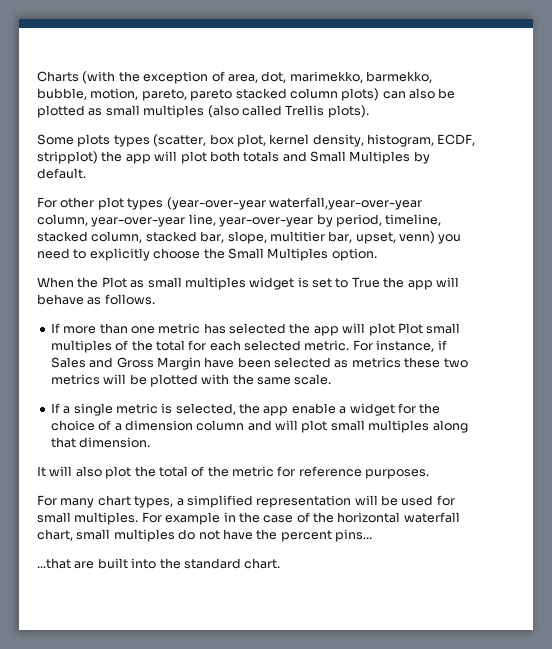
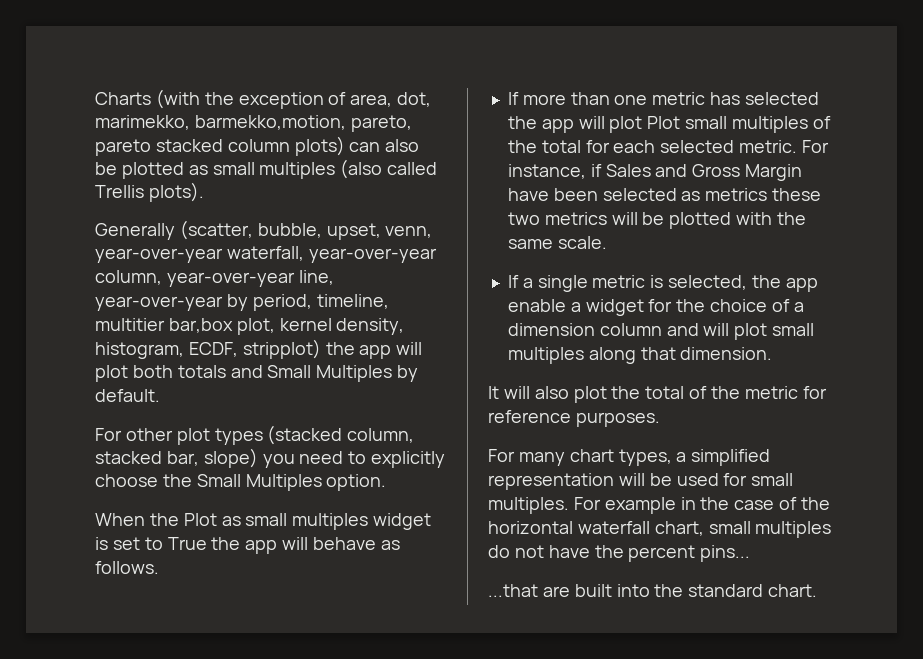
[366,71,432,83] [37,88,139,100] barmekko, bubble, motion, -> [194,115,346,130] barmekko,motion,
[37,134,234,147] Some plots types (scatter, box -> [95,220,433,240] [95,246,437,263] [95,270,334,287] [95,294,389,311] [95,318,233,333] Generally (scatter, bubble, upset, venn, year-over-year waterfall, year-over-year column, year-over-year line, year-over-year by period, timeline, multitier bar,box
[166,197,422,210] [37,214,442,227] [37,231,435,244] (year-over-year waterfall,year-over-year column, year-over-year line, year-over-year by period, timeline, stacked column, stacked bar, slope, multitier bar, upset, venn) -> [267,425,415,445] [95,448,258,468] (stacked column, stacked bar, slope)

